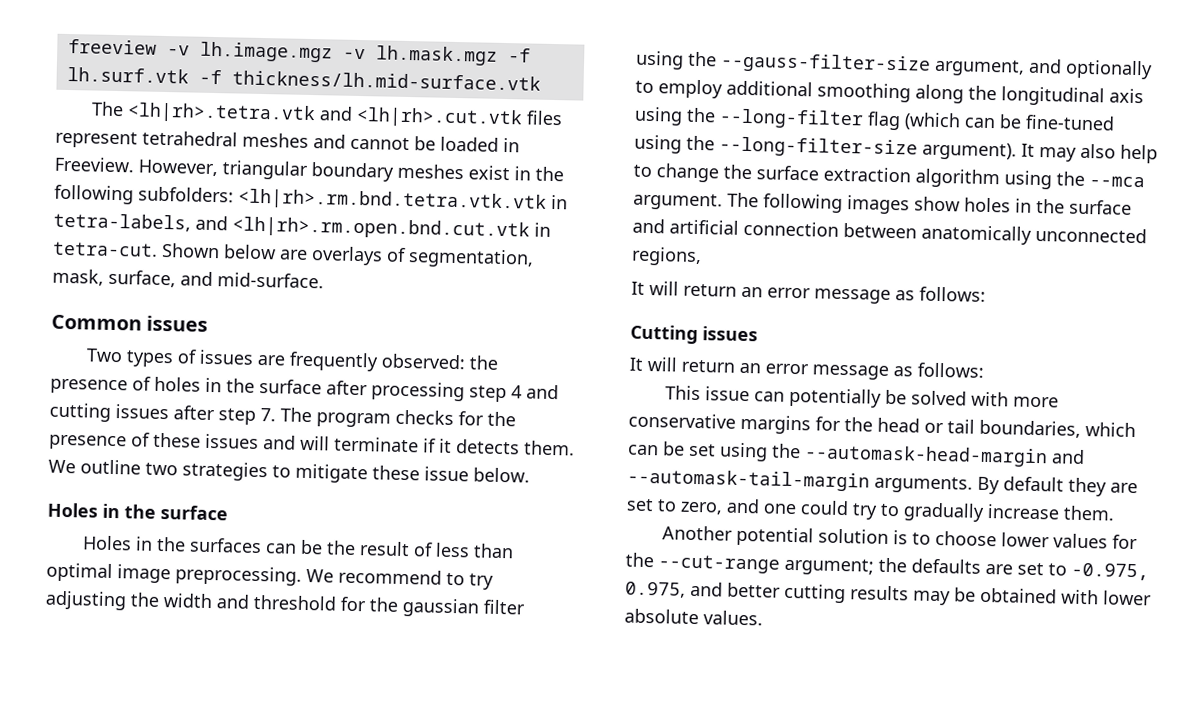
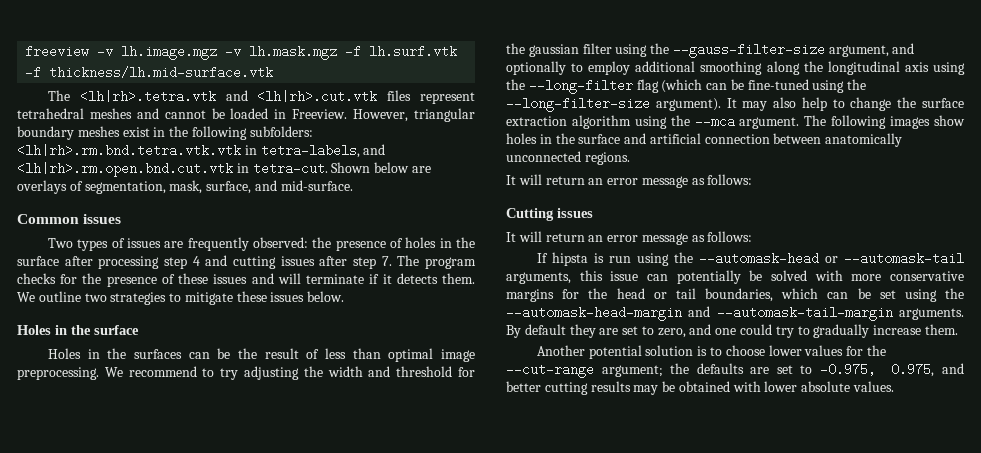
[424,466,469,482] issue -> [270,292,305,302] issues
[631,246,702,267] regions, -> [584,152,630,165] regions.
[664,385,701,401] This -> [536,252,964,266] [506,270,603,284] If hipsta is run using the --automask-head or --automask-tail arguments, this

